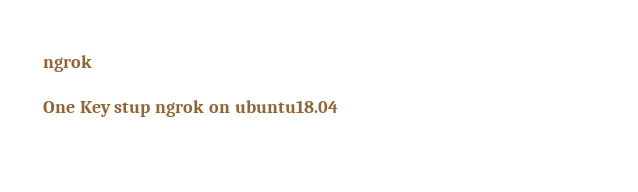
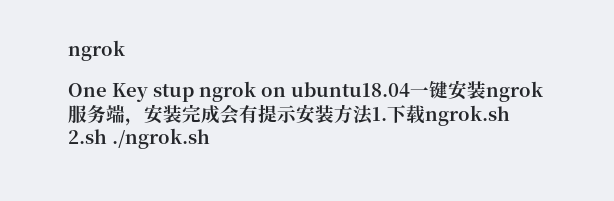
(338, 106) none -> [410,80,543,102] [68,104,510,126] [68,128,210,149] 一键安装ngrok服务端，安装完成会有提示安装方法1.下载ngrok.sh 2.sh ./ngrok.sh

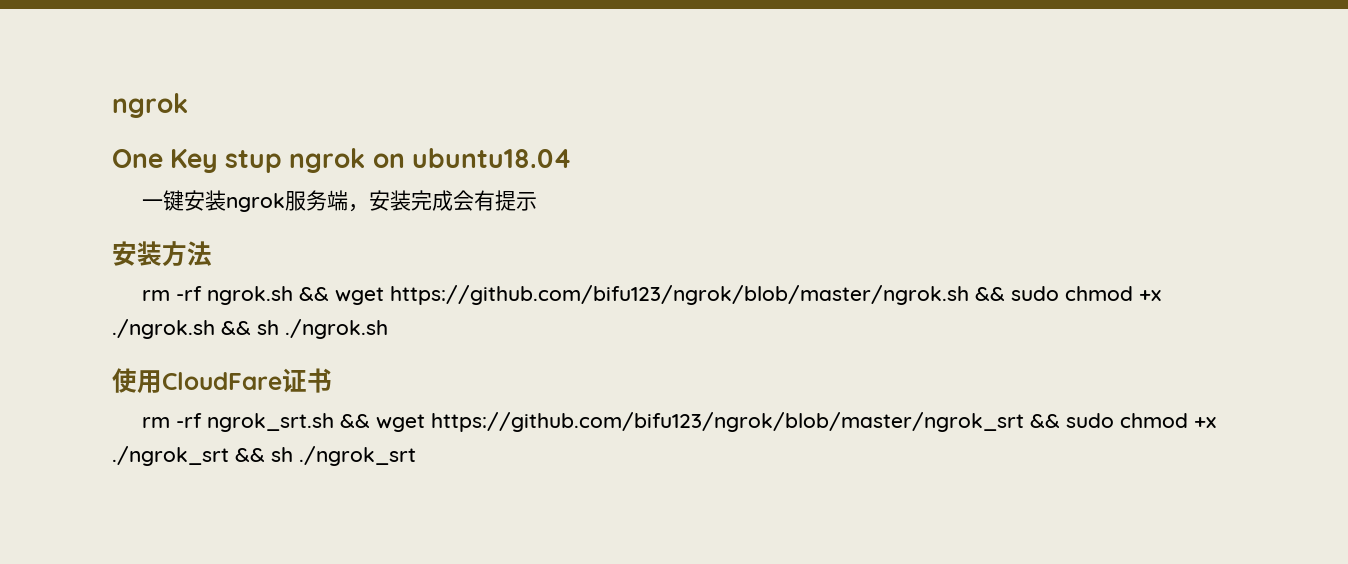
(410, 89) none -> (572, 158) //
(297, 114) none -> (537, 201) //
[372,105,510,126] [68,128,210,149] 1.下载ngrok.sh 2.sh ./ngrok.sh -> [141,285,1161,305] [112,319,388,339] [112,368,332,393] [141,412,1216,432] [112,446,416,466] // rm -rf ngrok.sh && wget https://github.com/bifu123/ngrok/blob/master/ngrok.sh && sudo chmod +x ./ngrok.sh && sh ./ngrok.sh // 使用CloudFare证书 // rm -rf ngrok_srt.sh && wget https://github.com/bifu123/ngrok/blob/master/ngrok_srt && sudo chmod +x ./ngrok_srt && sh ./ngrok_srt

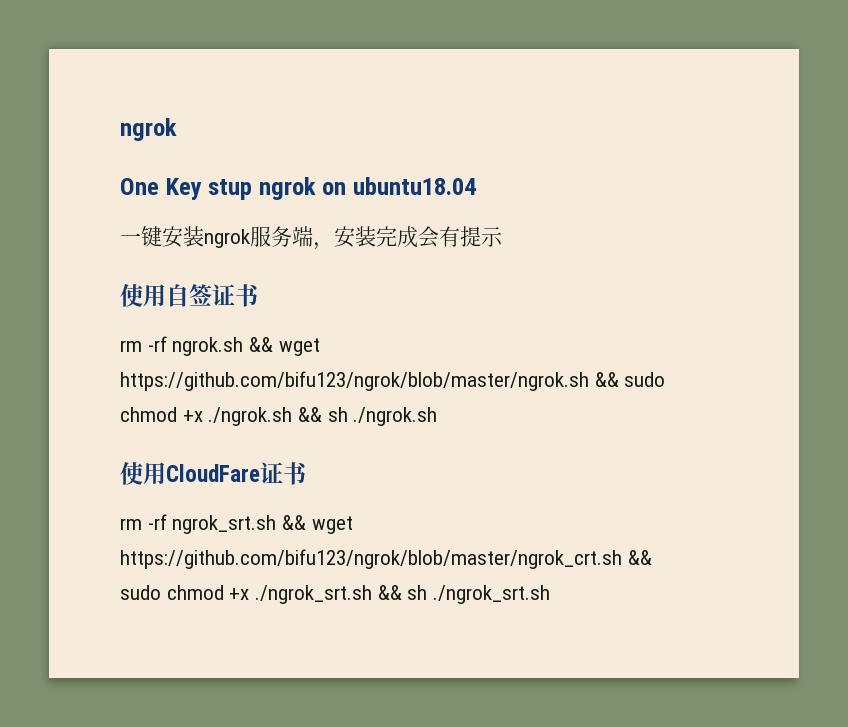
[112,241,212,266] 安装方法 -> [120,284,259,307] 使用自签证书
[430,412,1216,432] [112,446,416,466] https://github.com/bifu123/ngrok/blob/master/ngrok_srt && sudo chmod +x ./ngrok_srt && sh ./ngrok_srt -> [120,549,652,569] [120,585,551,604] https://github.com/bifu123/ngrok/blob/master/ngrok_crt.sh && sudo chmod +x ./ngrok_srt.sh && sh ./ngrok_srt.sh

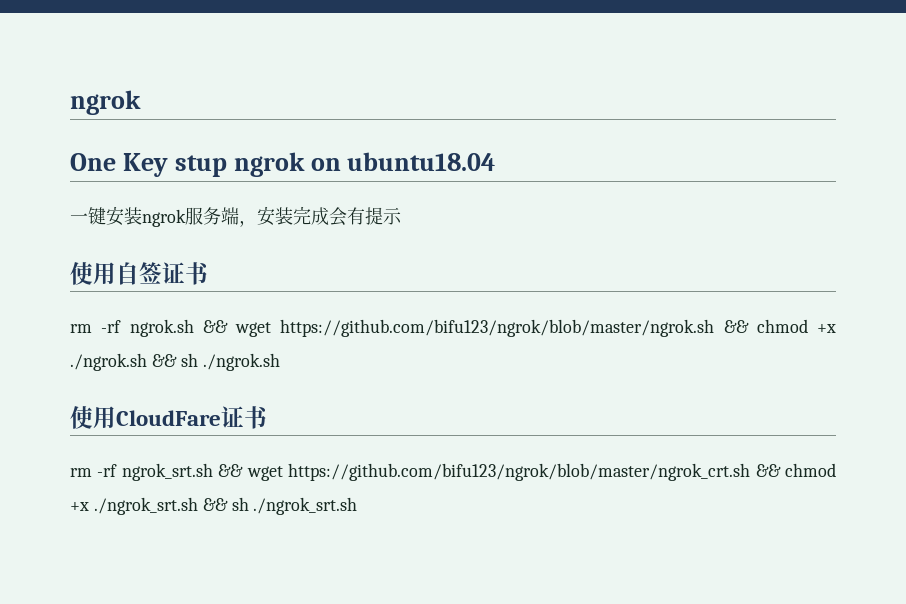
[624,372,666,387] sudo -> (749, 326) none
[120,585,161,600] sudo -> (781, 470) none

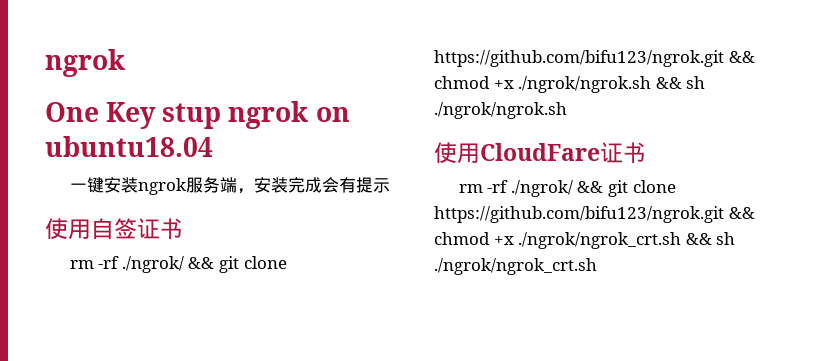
[129,319,836,337] [70,353,280,371] ngrok.sh && wget https://github.com/bifu123/ngrok/blob/master/ngrok.sh && chmod +x ./ngrok.sh && sh ./ngrok.sh -> [121,256,287,273] [434,50,755,67] [434,76,706,93] [434,102,567,119] ./ngrok/ && git clone https://github.com/bifu123/ngrok.git && chmod +x ./ngrok/ngrok.sh && sh ./ngrok/ngrok.sh
[121,463,837,481] [70,497,358,515] ngrok_srt.sh && wget https://github.com/bifu123/ngrok/blob/master/ngrok_crt.sh && chmod +x ./ngrok_srt.sh && sh ./ngrok_srt.sh -> [510,180,676,197] [434,206,755,223] [434,232,736,249] [434,258,597,275] ./ngrok/ && git clone https://github.com/bifu123/ngrok.git && chmod +x ./ngrok/ngrok_crt.sh && sh ./ngrok/ngrok_crt.sh

